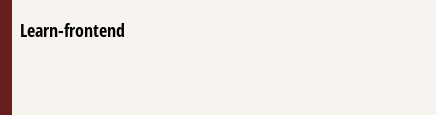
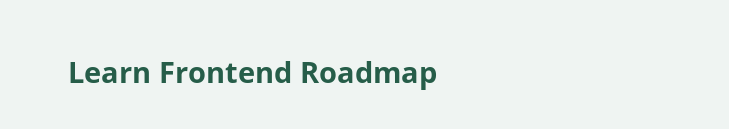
[20,23,125,37] Learn-frontend -> [68,61,437,90] Learn Frontend Roadmap

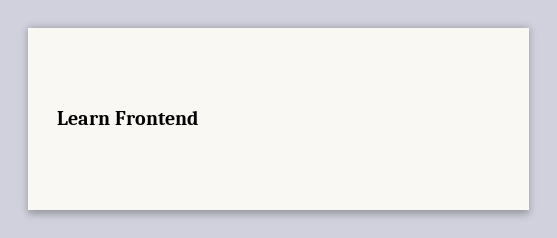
[299,61,437,90] Roadmap -> (199, 117) none

